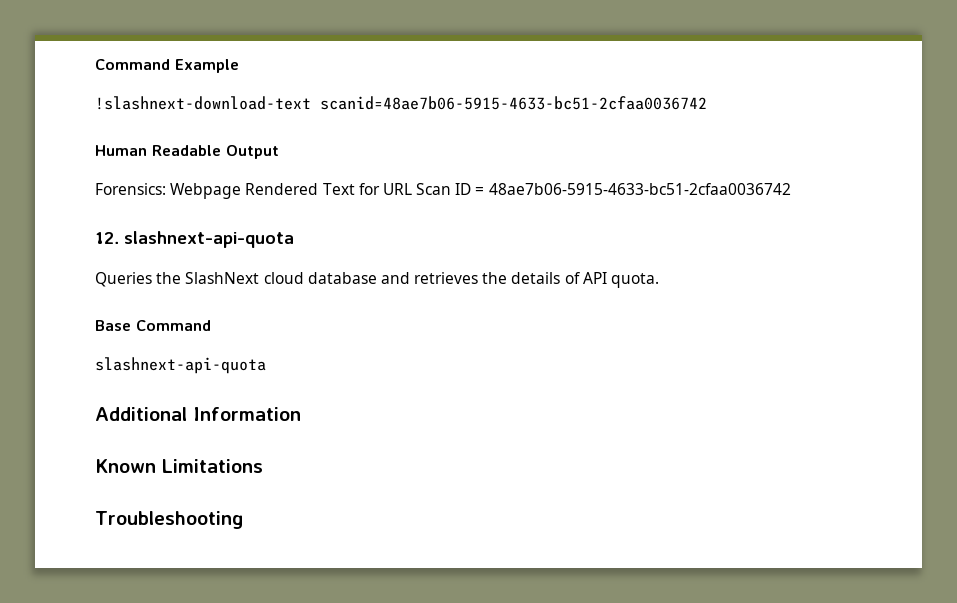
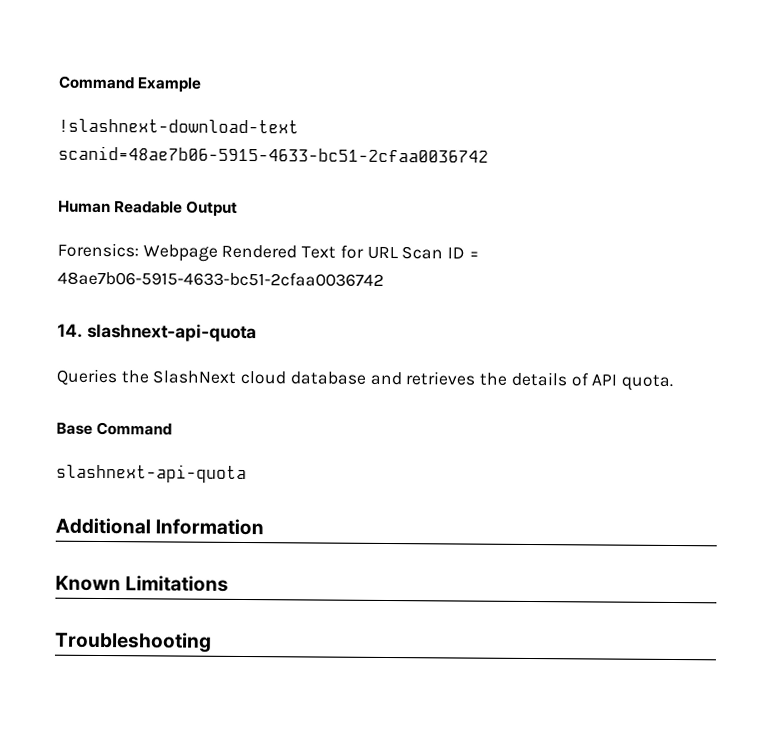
[95,232,119,244] 12. -> [57,323,83,338] 14.

